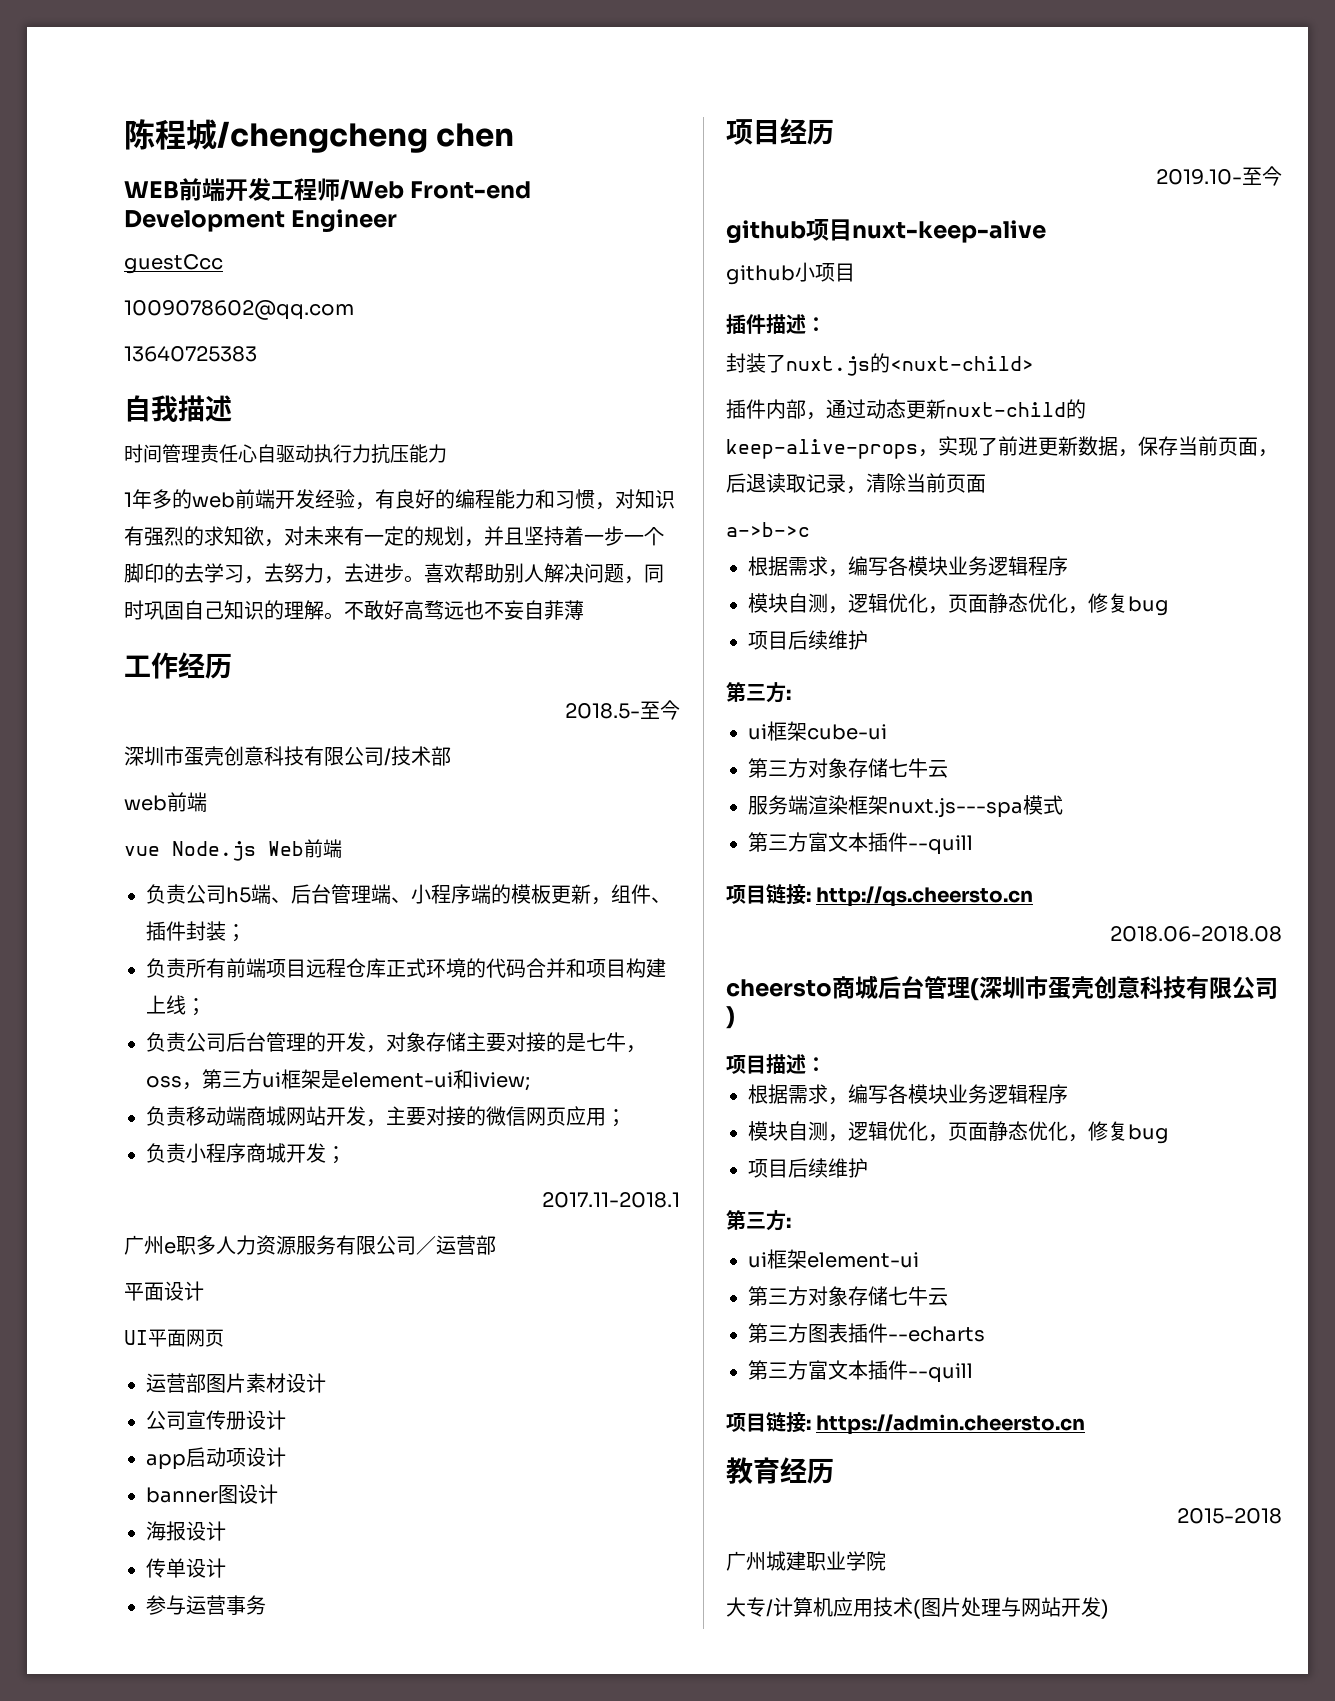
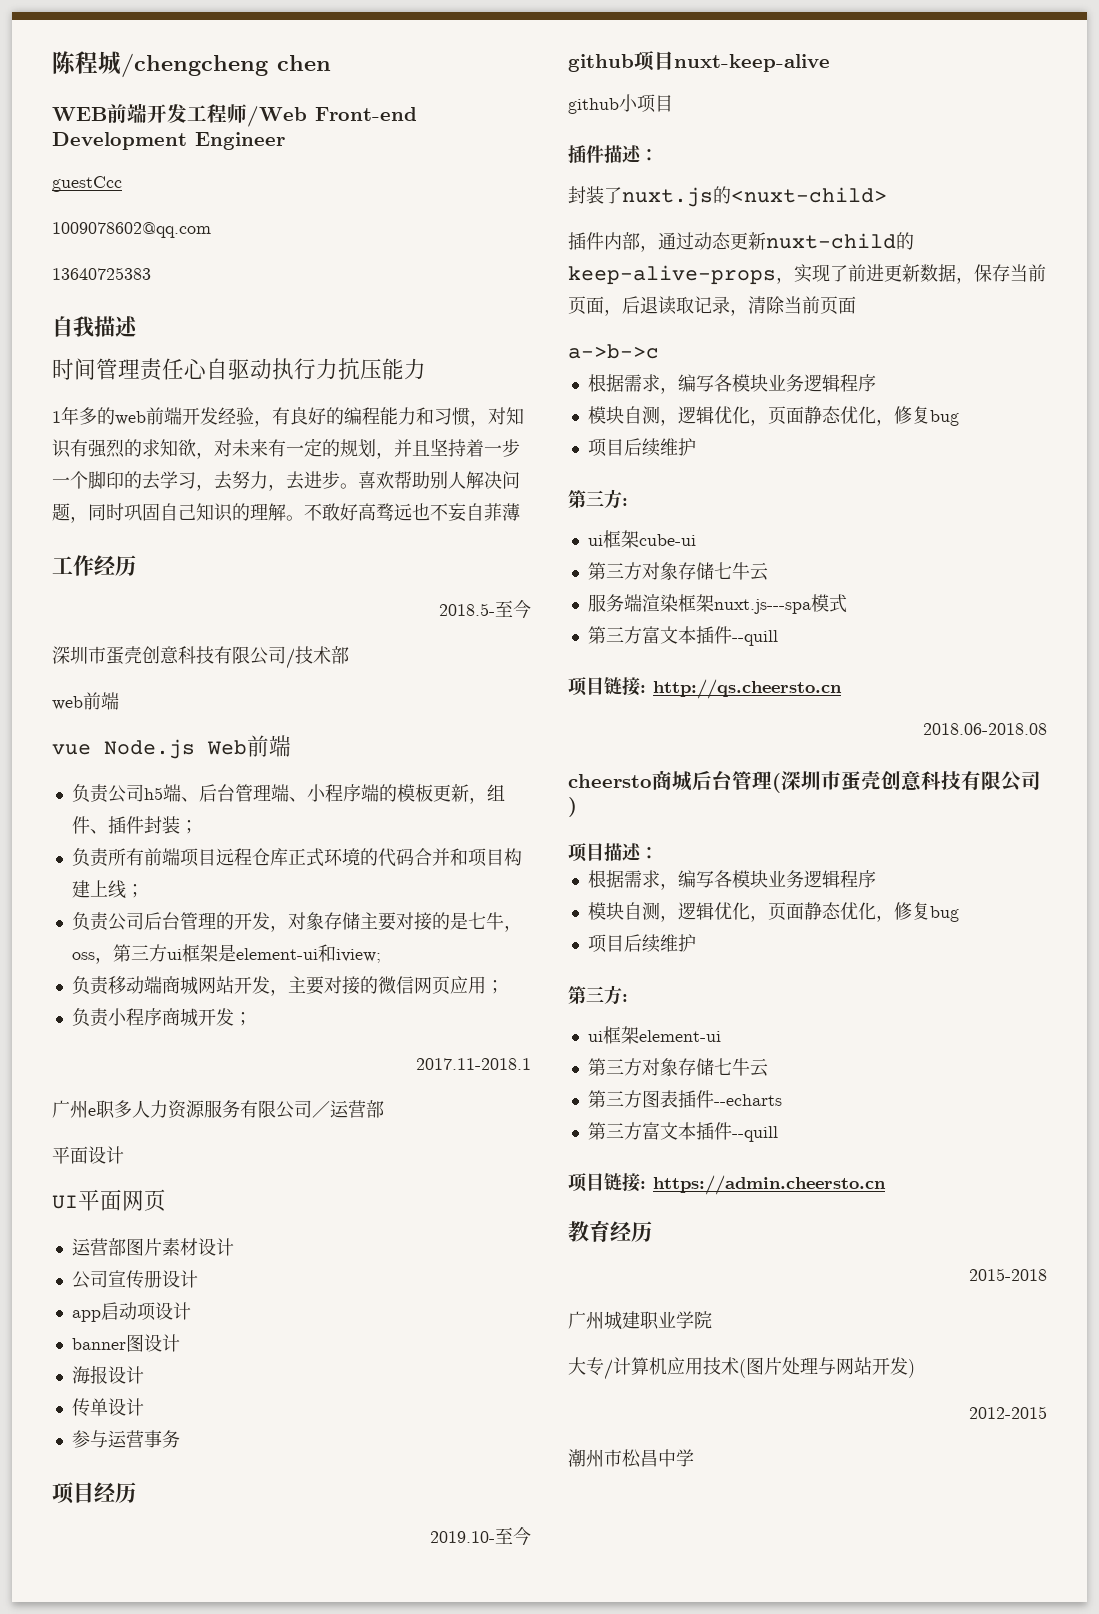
(1109, 1609) none -> [969,1406,1047,1419] [568,1449,694,1468] // 2012-2015 // 潮州市松昌中学

